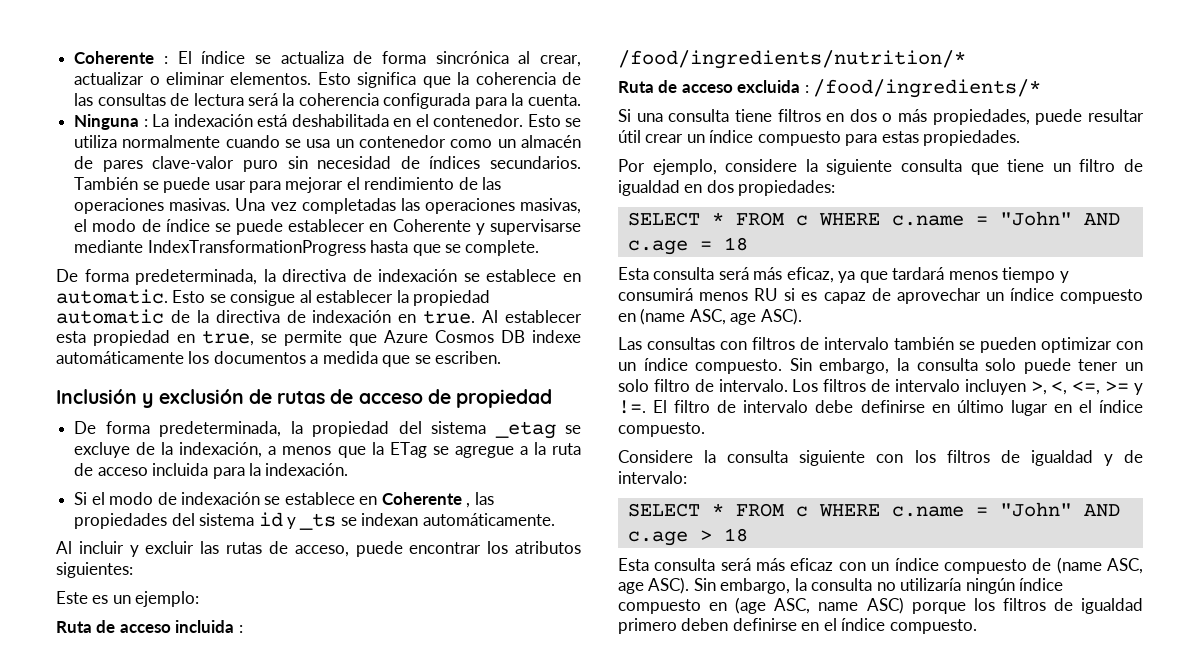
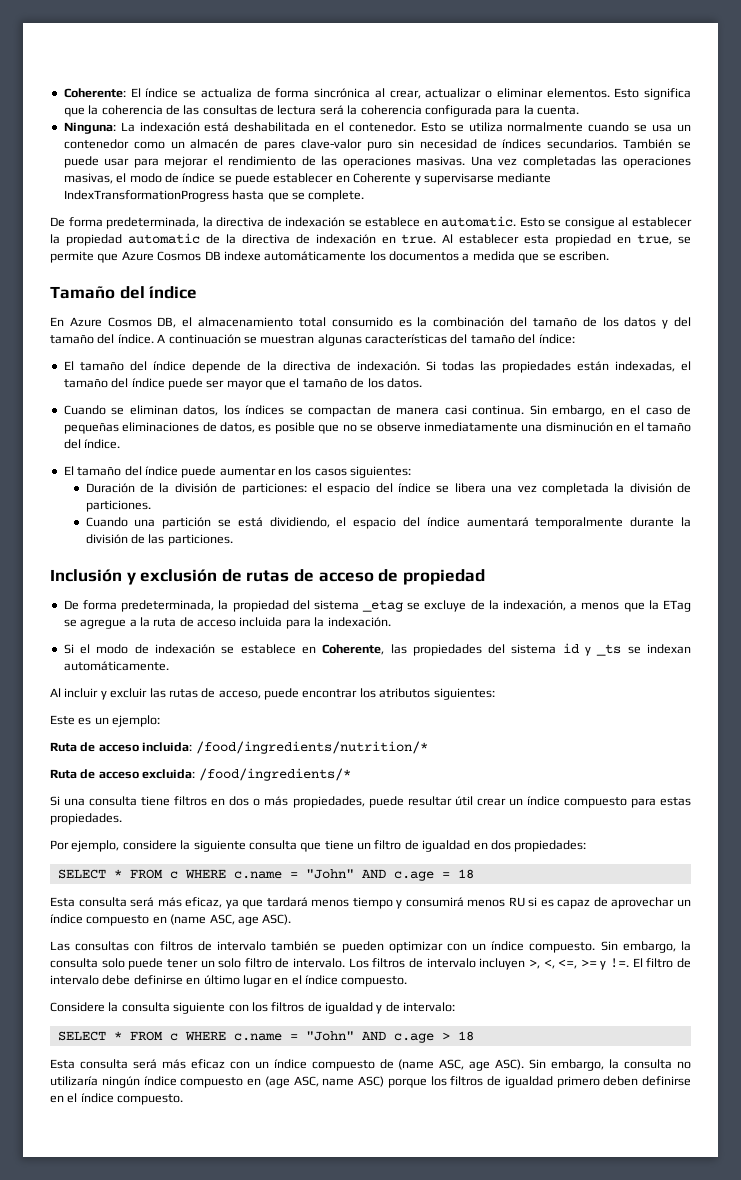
[74,51,168,64] Coherente : -> [63,88,126,98] Coherente:
[74,114,148,130] Ninguna : -> [63,122,116,134] Ninguna:
(502, 357) none -> [50,286,198,299] [50,317,692,329] [50,334,575,346] [63,361,691,373] [63,378,422,390] [63,405,692,417] [63,422,691,434] [63,439,121,449] [63,466,412,478] [85,483,691,495] [85,500,151,512] [85,517,692,529] [85,534,233,546] // Tamaño del índice // En Azure Cosmos DB, el almacenamiento total consumido es la combinación del tamaño de los datos y del tamaño del índice. A continuación se muestran algunas características del tamaño del índice: // El tamaño del índice depende de la directiva de indexación. Si todas las propiedades están indexadas, el tamaño del índice puede ser mayor que el tamaño de los datos. // Cuando se eliminan datos, los índices se compactan de manera casi continua. Sin embargo, en el caso de pequeñas eliminaciones de datos, es posible que no se observe inmediatamente una disminución en el tamaño del índice. // El tamaño del índice puede aumentar en los casos siguientes: // Duración de la división de particiones: el espacio del índice se libera una vez completada la división de particiones. // Cuando una partición se está dividiendo, el espacio del índice aumentará temporalmente durante la división de las particiones.
[381,492,471,508] Coherente , -> [322,644,385,655] Coherente,
[175,620,243,633] incluida : -> [142,742,193,752] incluida:
[737,80,809,93] excluida : -> [142,769,196,779] excluida:

